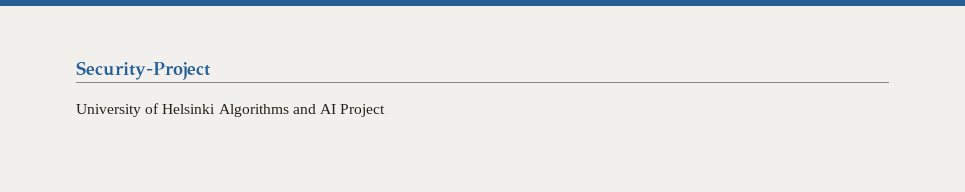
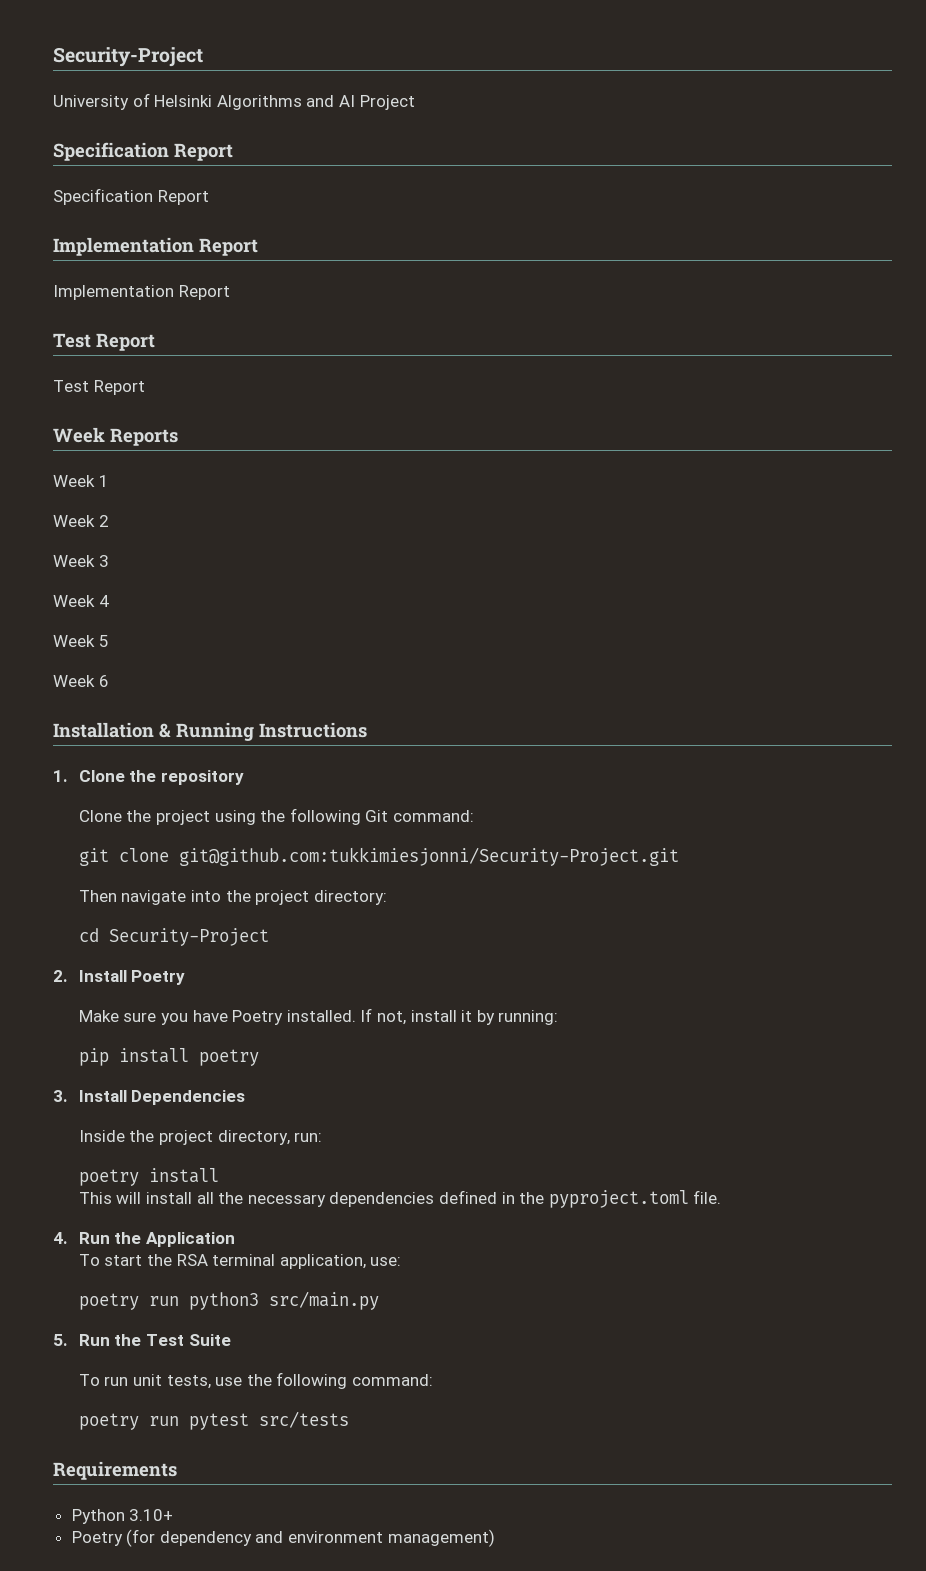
(386, 110) none -> [53,142,233,161] [53,188,209,205] [53,237,258,256] [53,285,230,300] [53,333,155,351] [53,380,145,395] [53,427,178,446] [53,475,109,487] [53,515,109,527] [53,555,109,567] [53,595,109,607] [53,635,109,647] [53,675,109,687] [53,722,367,741] [53,770,245,785] [78,808,475,825] [78,847,679,866] [78,890,387,905] [78,928,269,946] [53,970,186,985] [78,1008,559,1025] [78,1048,259,1066] [53,1090,246,1105] [78,1130,323,1145] [78,1168,219,1186] [78,1190,722,1208] [53,1232,236,1247] [78,1254,402,1269] [78,1291,379,1310] [53,1334,231,1346] [78,1372,434,1389] [78,1411,349,1430] [53,1461,177,1480] [71,1509,174,1524] [71,1529,495,1547] // Specification Report // Specification Report // Implementation Report // Implementation Report // Test Report // Test Report // Week Reports // Week 1 // Week 2 // Week 3 // Week 4 // Week 5 // Week 6 // Installation & Running Instructions // 1. Clone the repository // Clone the project using the following Git command: // git clone git@github.com:tukkimiesjonni/Security-Project.git // Then navigate into the project directory: // cd Security-Project // 2. Install Poetry // Make sure you have Poetry installed. If not, install it by running: // pip install poetry // 3. Install Dependencies // Inside the project directory, run: // poetry install // This will install all the necessary dependencies defined in the pyproject.toml file. // 4. Run the Application // To start the RSA terminal application, use: // poetry run python3 src/main.py // 5. Run the Test Suite // To run unit tests, use the following command: // poetry run pytest src/tests // Requirements // Python 3.10+ // Poetry (for dependency and environment management)

